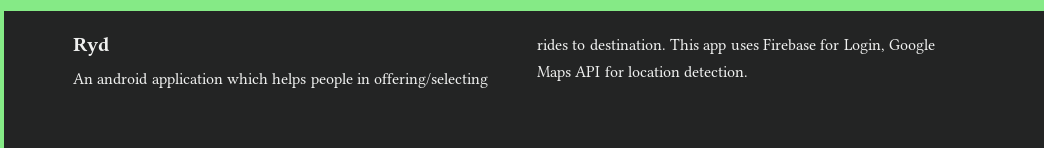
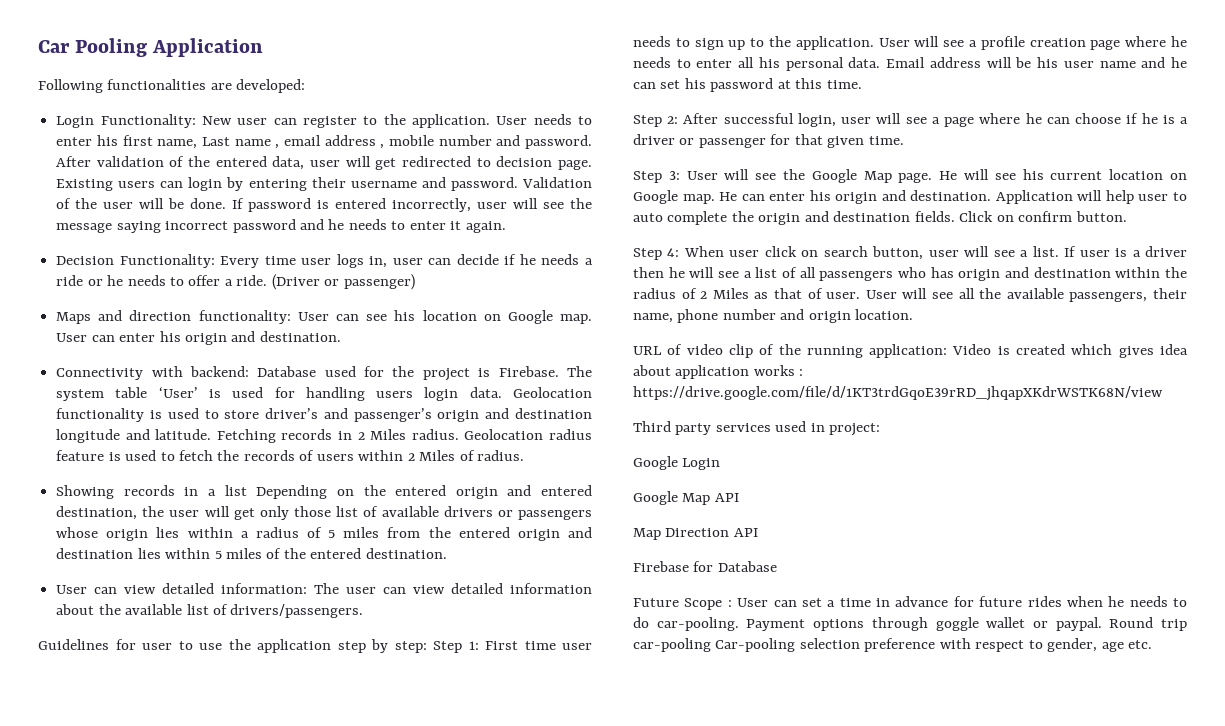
[73,37,109,56] [73,73,489,88] [537,38,935,54] [537,66,749,81] Ryd // An android application which helps people in offering/selecting rides to destination. This app uses Firebase for Login, Google Maps API for location detection. -> [38,38,264,57] [38,79,306,93] [56,114,593,128] [56,135,592,149] [56,156,592,170] [56,177,592,191] [56,198,592,212] [56,219,506,233] [56,254,594,268] [56,274,415,290] [56,310,593,324] [56,331,341,345] [56,366,592,381] [56,387,593,401] [56,408,593,422] [56,429,592,443] [56,450,525,461] [56,485,592,499] [56,506,592,520] [56,527,592,541] [56,548,447,559] [56,583,593,594] [56,604,364,618] [38,639,592,653] [633,36,1187,50] [633,57,1188,71] [633,78,862,92] [633,113,1189,127] [633,134,904,148] [633,169,1187,183] [633,190,1187,204] [633,211,1127,225] [633,246,1188,260] [633,267,1187,281] [633,288,1187,302] [633,309,914,323] [633,344,1188,358] [633,365,804,379] [633,386,1163,401] [633,421,881,436] [633,456,721,470] [633,491,739,505] [633,528,758,540] [633,561,777,572] [633,596,1187,610] [633,617,1187,631] [633,638,1153,652] Car Pooling Application // Following functionalities are developed: // Login Functionality: New user can register to the application. User needs to enter his first name, Last name , email address , mobile number and password. After validation of the entered data, user will get redirected to decision page. Existing users can login by entering their username and password. Validation of the user will be done. If password is entered incorrectly, user will see the message saying incorrect password and he needs to enter it again. // Decision Functionality: Every time user logs in, user can decide if he needs a ride or he needs to offer a ride. (Driver or passenger) // Maps and direction functionality: User can see his location on Google map. User can enter his origin and destination. // Connectivity with backend: Database used for the project is Firebase. The system table ‘User’ is used for handling users login data. Geolocation functionality is used to store driver’s and passenger’s origin and destination longitude and latitude. Fetching records in 2 Miles radius. Geolocation radius feature is used to fetch the records of users within 2 Miles of radius. // Showing records in a list Depending on the entered origin and entered destination, the user will get only those list of available drivers or passengers whose origin lies within a radius of 5 miles from the entered origin and destination lies within 5 miles of the entered destination. // User can view detailed information: The user can view detailed information about the available list of drivers/passengers. // Guidelines for user to use the application step by step: Step 1: First time user needs to sign up to the application. User will see a profile creation page where he needs to enter all his personal data. Email address will be his user name and he can set his password at this time. // Step 2: After successful login, user will see a page where he can choose if he is a driver or passenger for that given time. // Step 3: User will see the Google Map page. He will see his current location on Google map. He can enter his origin and destination. Application will help user to auto complete the origin and destination fields. Click on confirm button. // Step 4: When user click on search button, user will see a list. If user is a driver then he will see a list of all passengers who has origin and destination within the radius of 2 Miles as that of user. User will see all the available passengers, their name, phone number and origin location. // URL of video clip of the running application: Video is created which gives idea about application works : https://drive.google.com/file/d/1KT3trdGqoE39rRD_jhqapXKdrWSTK68N/view // Third party services used in project: // Google Login // Google Map API // Map Direction API // Firebase for Database // Future Scope : User can set a time in advance for future rides when he needs to do car-pooling. Payment options through goggle wallet or paypal. Round trip car-pooling Car-pooling selection preference with respect to gender, age etc.

